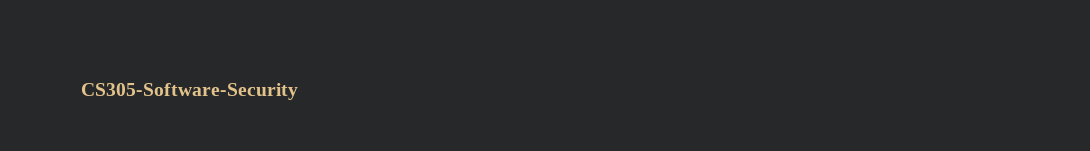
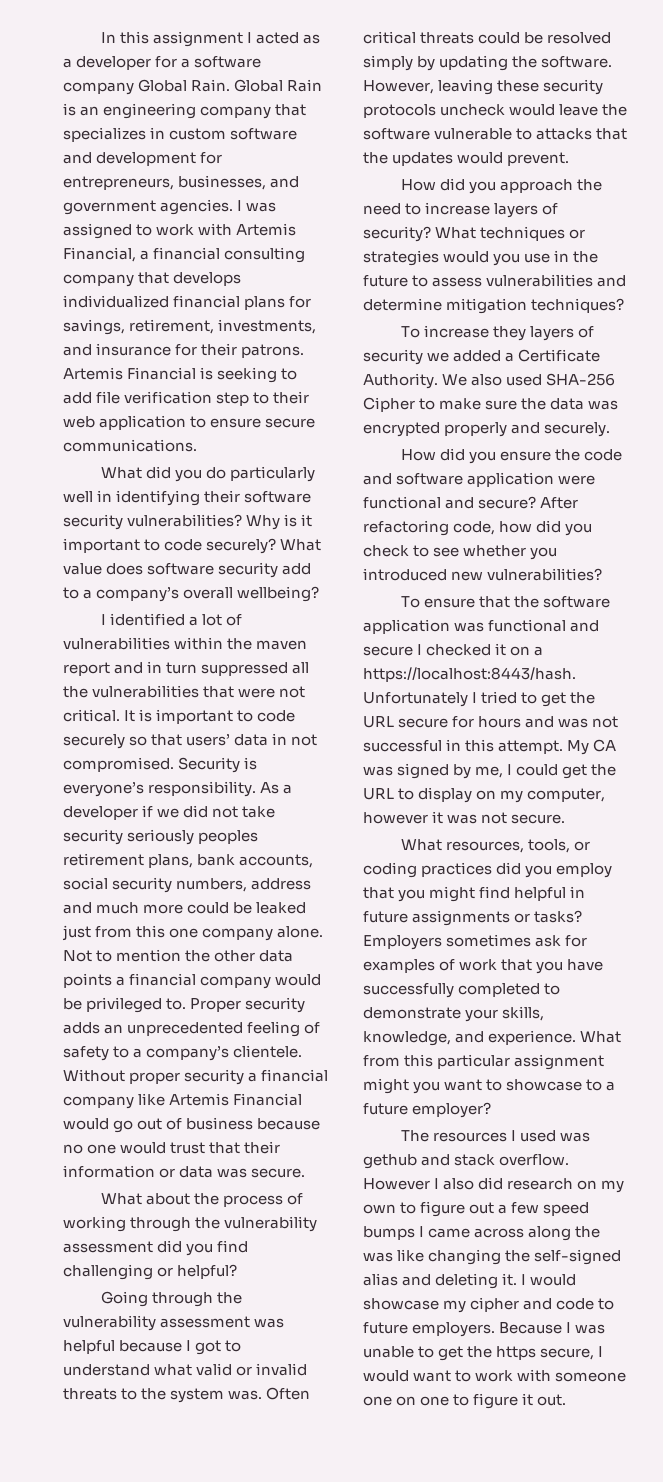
[81,83,298,100] CS305-Software-Security -> [100,31,320,47] [63,56,262,70] [63,79,323,95] [63,103,307,119] [63,127,298,142] [63,152,223,166] [63,175,300,190] [63,199,277,215] [63,223,297,239] [63,247,306,263] [63,272,242,287] [63,295,312,310] [63,319,317,335] [63,343,305,358] [63,367,298,383] [63,391,310,406] [63,415,316,430] [63,439,197,452] [100,466,315,482] [63,490,312,506] [63,514,313,530] [63,538,322,554] [63,562,312,578] [63,586,320,602] [100,613,242,626] [63,637,308,650] [63,661,310,676] [63,685,306,698] [63,709,296,724] [63,733,318,749] [63,757,258,773] [63,781,293,797] [63,805,276,820] [63,829,259,845] [63,853,314,868] [63,877,312,893] [63,902,307,914] [62,925,324,941] [63,949,294,962] [63,973,322,989] [63,997,306,1013] [63,1021,321,1037] [63,1045,303,1061] [63,1069,329,1085] [63,1093,303,1109] [63,1117,321,1133] [63,1141,281,1154] [63,1165,306,1178] [100,1193,303,1207] [63,1216,318,1232] [63,1240,249,1256] [63,1264,238,1280] [100,1291,242,1307] [63,1315,285,1331] [63,1340,242,1355] [63,1363,308,1376] [63,1387,311,1403] [363,31,612,44] [363,55,613,71] [363,79,604,95] [363,104,628,118] [363,128,628,140] [363,152,570,166] [400,178,602,194] [363,202,559,218] [363,226,586,242] [363,250,599,266] [363,274,627,287] [363,298,625,314] [400,325,594,341] [363,349,601,365] [363,373,616,389] [363,397,619,412] [363,422,611,437] [400,448,622,464] [363,472,596,487] [363,496,579,509] [363,520,593,536] [363,545,558,560] [363,568,603,581] [400,596,610,608] [363,619,600,634] [363,643,544,656] [363,667,576,682] [363,691,596,707] [363,716,619,728] [363,739,617,755] [363,763,617,779] [363,787,606,803] [363,811,566,824] [400,839,590,853] [363,862,613,878] [363,886,586,902] [363,910,583,926] [363,934,588,950] [363,959,604,974] [363,983,561,998] [363,1006,545,1022] [363,1030,622,1046] [363,1054,605,1070] [363,1078,616,1094] [363,1102,492,1118] [400,1130,590,1142] [363,1154,570,1169] [363,1177,625,1193] [363,1201,590,1217] [363,1226,601,1241] [363,1249,622,1265] [363,1273,577,1289] [363,1297,615,1313] [363,1322,606,1337] [363,1346,604,1361] [363,1369,627,1382] [363,1393,567,1409] In this assignment I acted as a developer for a software company Global Rain. Global Rain is an engineering company that specializes in custom software and development for entrepreneurs, businesses, and government agencies. I was assigned to work with Artemis Financial, a financial consulting company that develops individualized financial plans for savings, retirement, investments, and insurance for their patrons. Artemis Financial is seeking to add file verification step to their web application to ensure secure communications. // What did you do particularly well in identifying their software security vulnerabilities? Why is it important to code securely? What value does software security add to a company’s overall wellbeing? // I identified a lot of vulnerabilities within the maven report and in turn suppressed all the vulnerabilities that were not critical. It is important to code securely so that users’ data in not compromised. Security is everyone’s responsibility. As a developer if we did not take security seriously peoples retirement plans, bank accounts, social security numbers, address and much more could be leaked just from this one company alone. Not to mention the other data points a financial company would be privileged to. Proper security adds an unprecedented feeling of safety to a company’s clientele. Without proper security a financial company like Artemis Financial would go out of business because no one would trust that their information or data was secure. // What about the process of working through the vulnerability assessment did you find challenging or helpful? // Going through the vulnerability assessment was helpful because I got to understand what valid or invalid threats to the system was. Often critical threats could be resolved simply by updating the software. However, leaving these security protocols uncheck would leave the software vulnerable to attacks that the updates would prevent. // How did you approach the need to increase layers of security? What techniques or strategies would you use in the future to assess vulnerabilities and determine mitigation techniques? // To increase they layers of security we added a Certificate Authority. We also used SHA-256 Cipher to make sure the data was encrypted properly and securely. // How did you ensure the code and software application were functional and secure? After refactoring code, how did you check to see whether you introduced new vulnerabilities? // To ensure that the software application was functional and secure I checked it on a https://localhost:8443/hash. Unfortunately I tried to get the URL secure for hours and was not successful in this attempt. My CA was signed by me, I could get the URL to display on my computer, however it was not secure. // What resources, tools, or coding practices did you employ that you might find helpful in future assignments or tasks? Employers sometimes ask for examples of work that you have successfully completed to demonstrate your skills, knowledge, and experience. What from this particular assignment might you want to showcase to a future employer? // The resources I used was gethub and stack overflow. However I also did research on my own to figure out a few speed bumps I came across along the was like changing the self-signed alias and deleting it. I would showcase my cipher and code to future employers. Because I was unable to get the https secure, I would want to work with someone one on one to figure it out.

